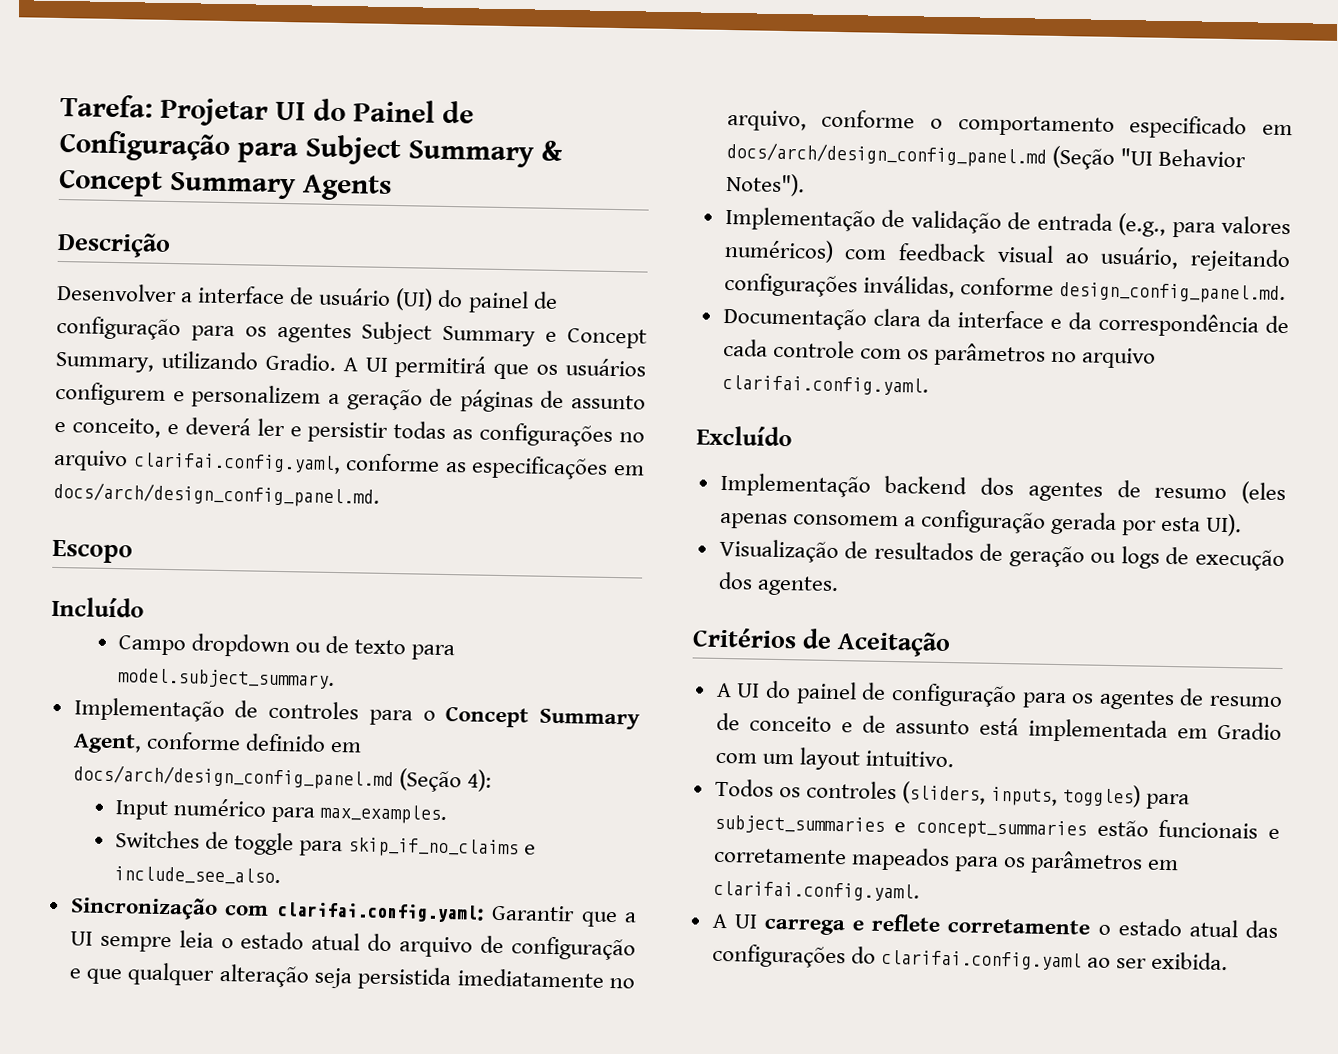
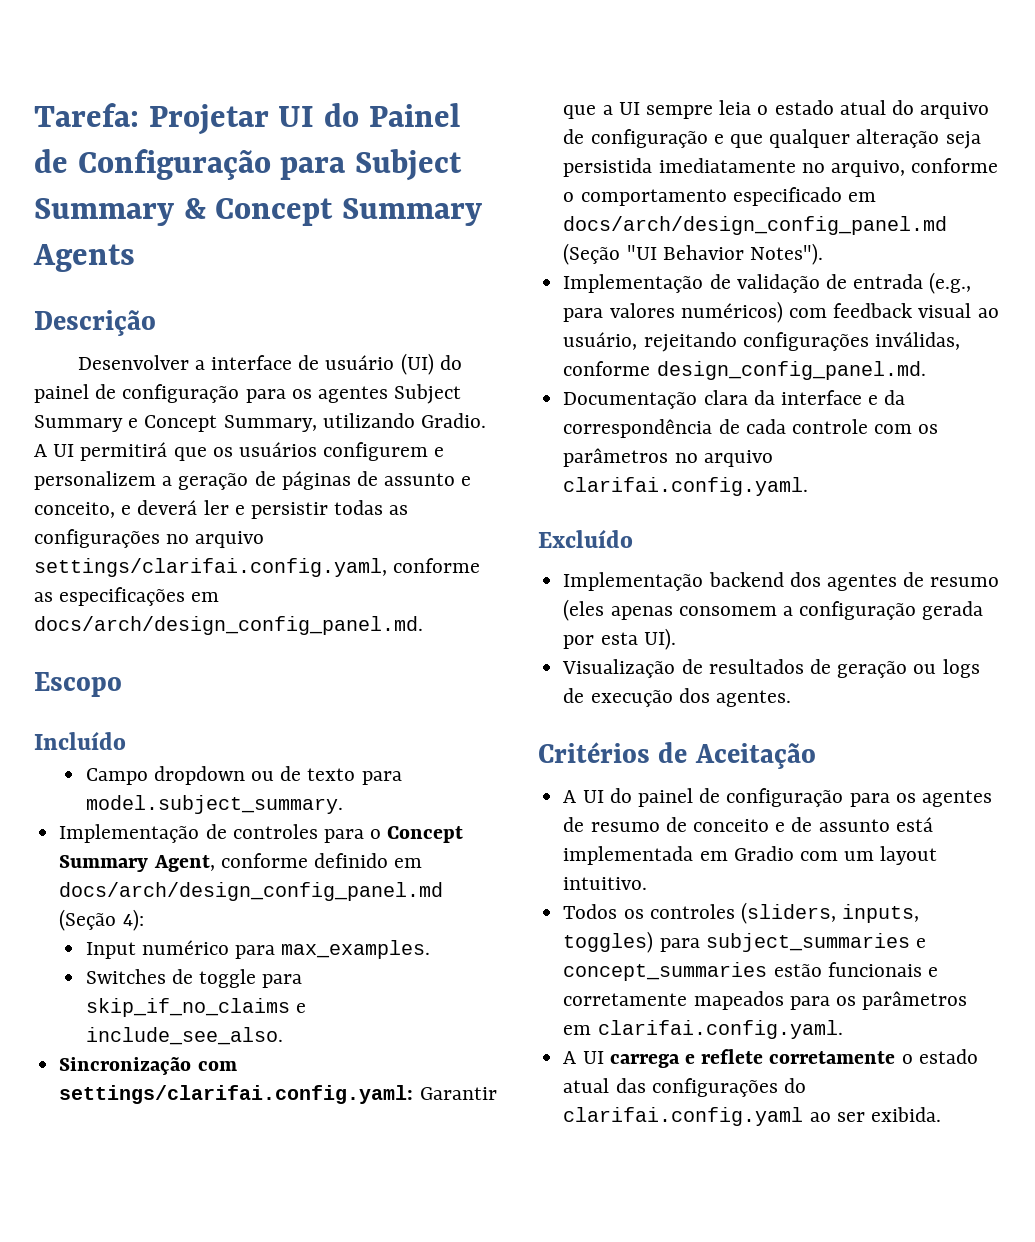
[132,452,341,475] clarifai.config.yaml, -> [34,558,387,577] settings/clarifai.config.yaml,
[275,901,485,923] clarifai.config.yaml: -> [59,1085,414,1104] settings/clarifai.config.yaml:

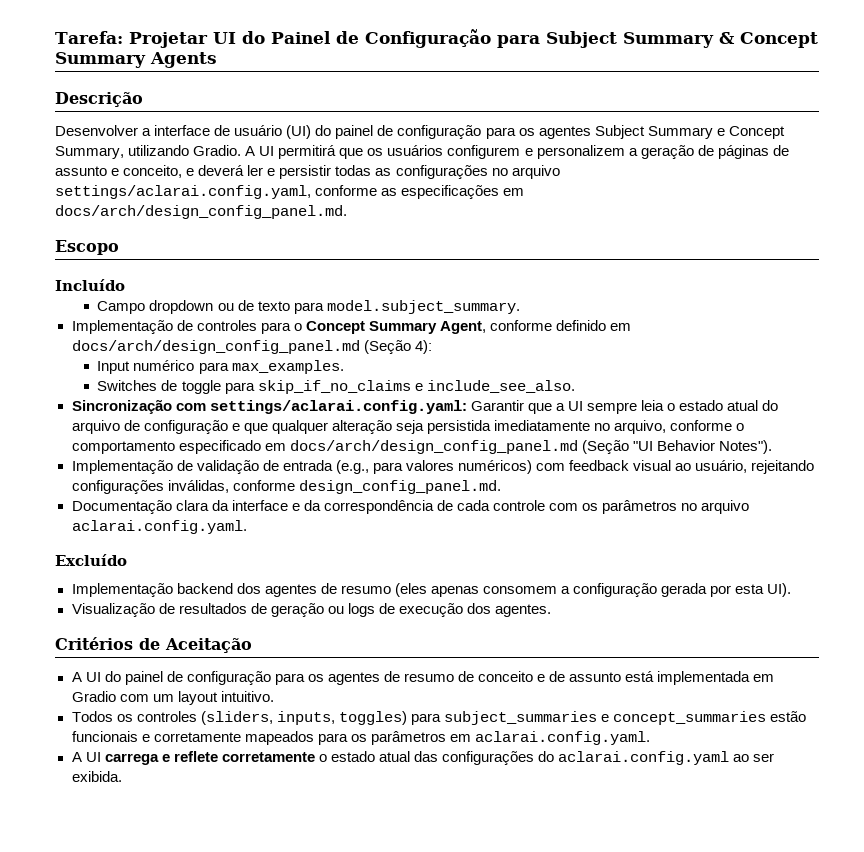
[34,558,387,577] settings/clarifai.config.yaml, -> [55,185,311,199] settings/aclarai.config.yaml,
[59,1085,414,1104] settings/clarifai.config.yaml: -> [209,400,467,414] settings/aclarai.config.yaml:
[563,477,809,496] clarifai.config.yaml. -> [71,520,247,534] aclarai.config.yaml.
[597,1020,843,1039] clarifai.config.yaml. -> [474,731,650,745] aclarai.config.yaml.
[563,1107,804,1126] clarifai.config.yaml -> [558,751,730,765] aclarai.config.yaml

